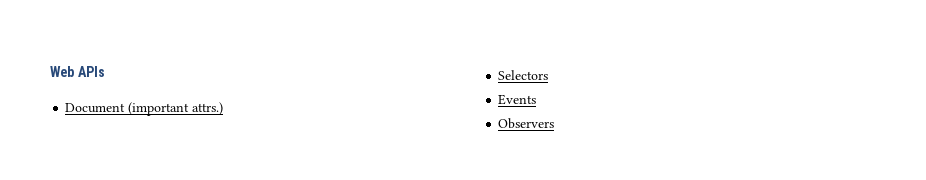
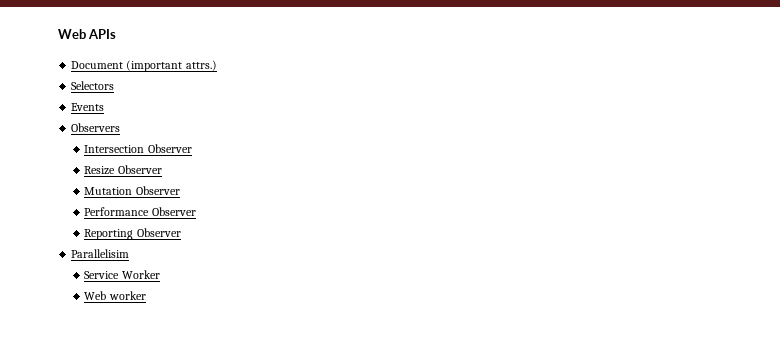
(555, 123) none -> [84,144,192,153] [84,165,162,175] [84,186,180,195] [84,207,196,216] [84,228,181,240] [71,249,130,258] [84,270,160,279] [84,291,146,300] // Intersection Observer // Resize Observer // Mutation Observer // Performance Observer // Reporting Observer // Parallelisim // Service Worker // Web worker

